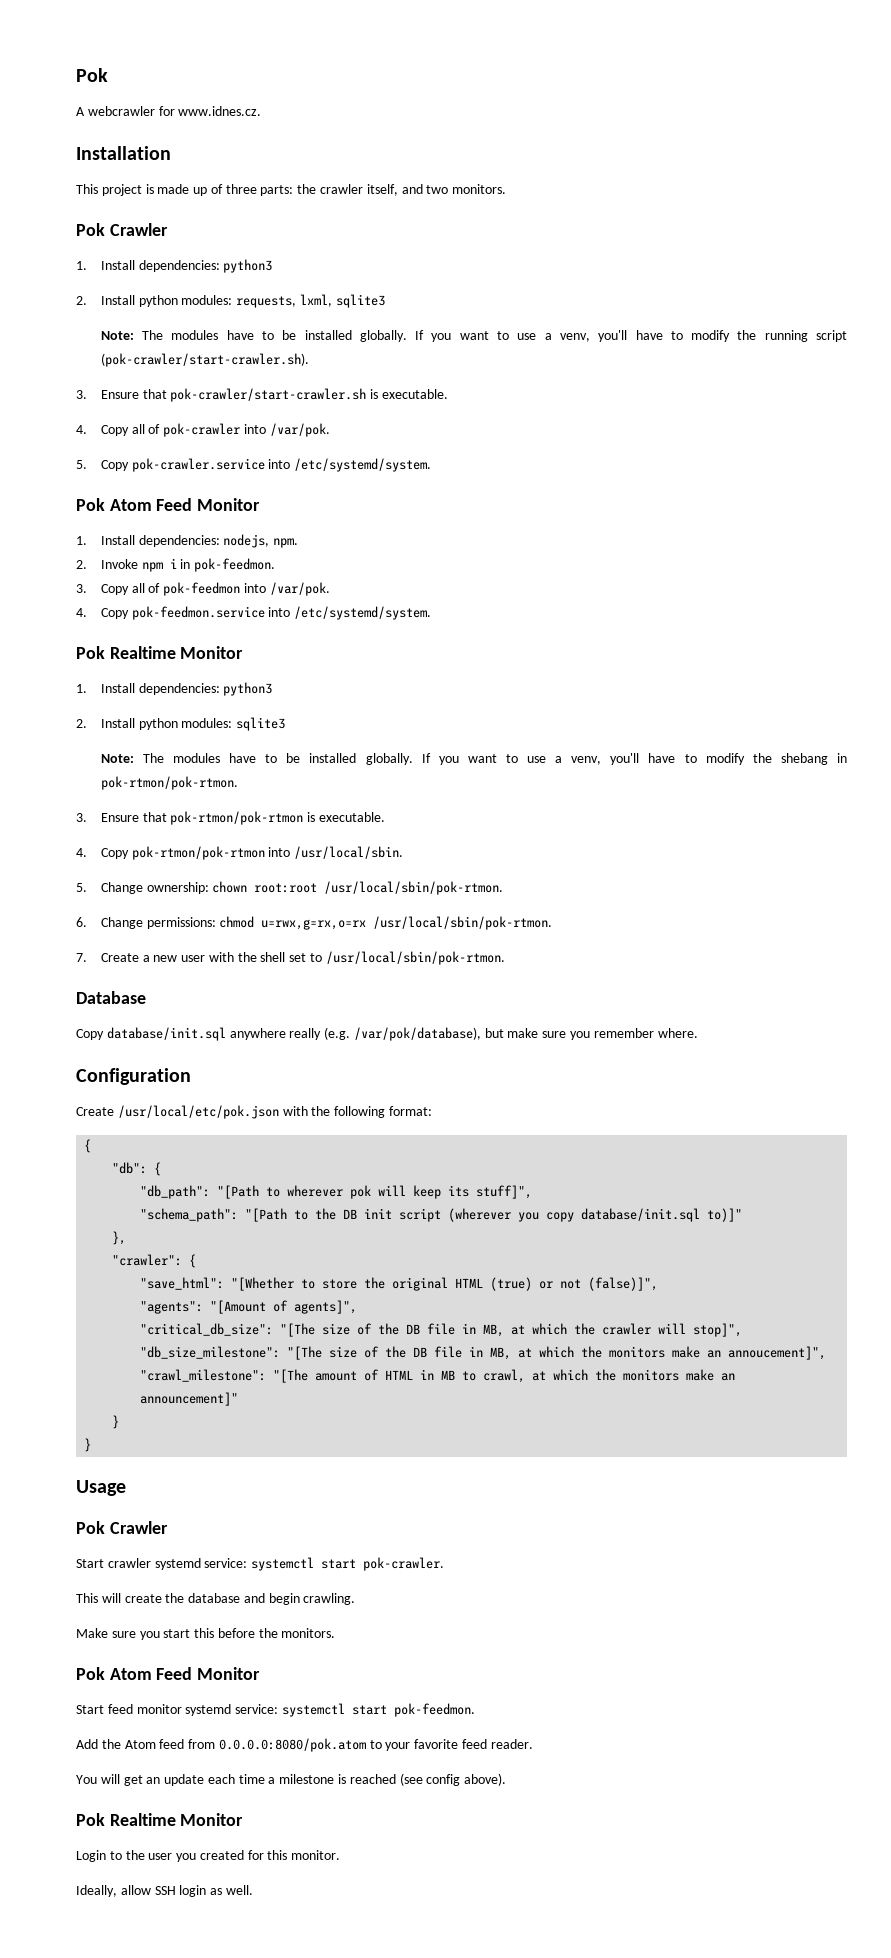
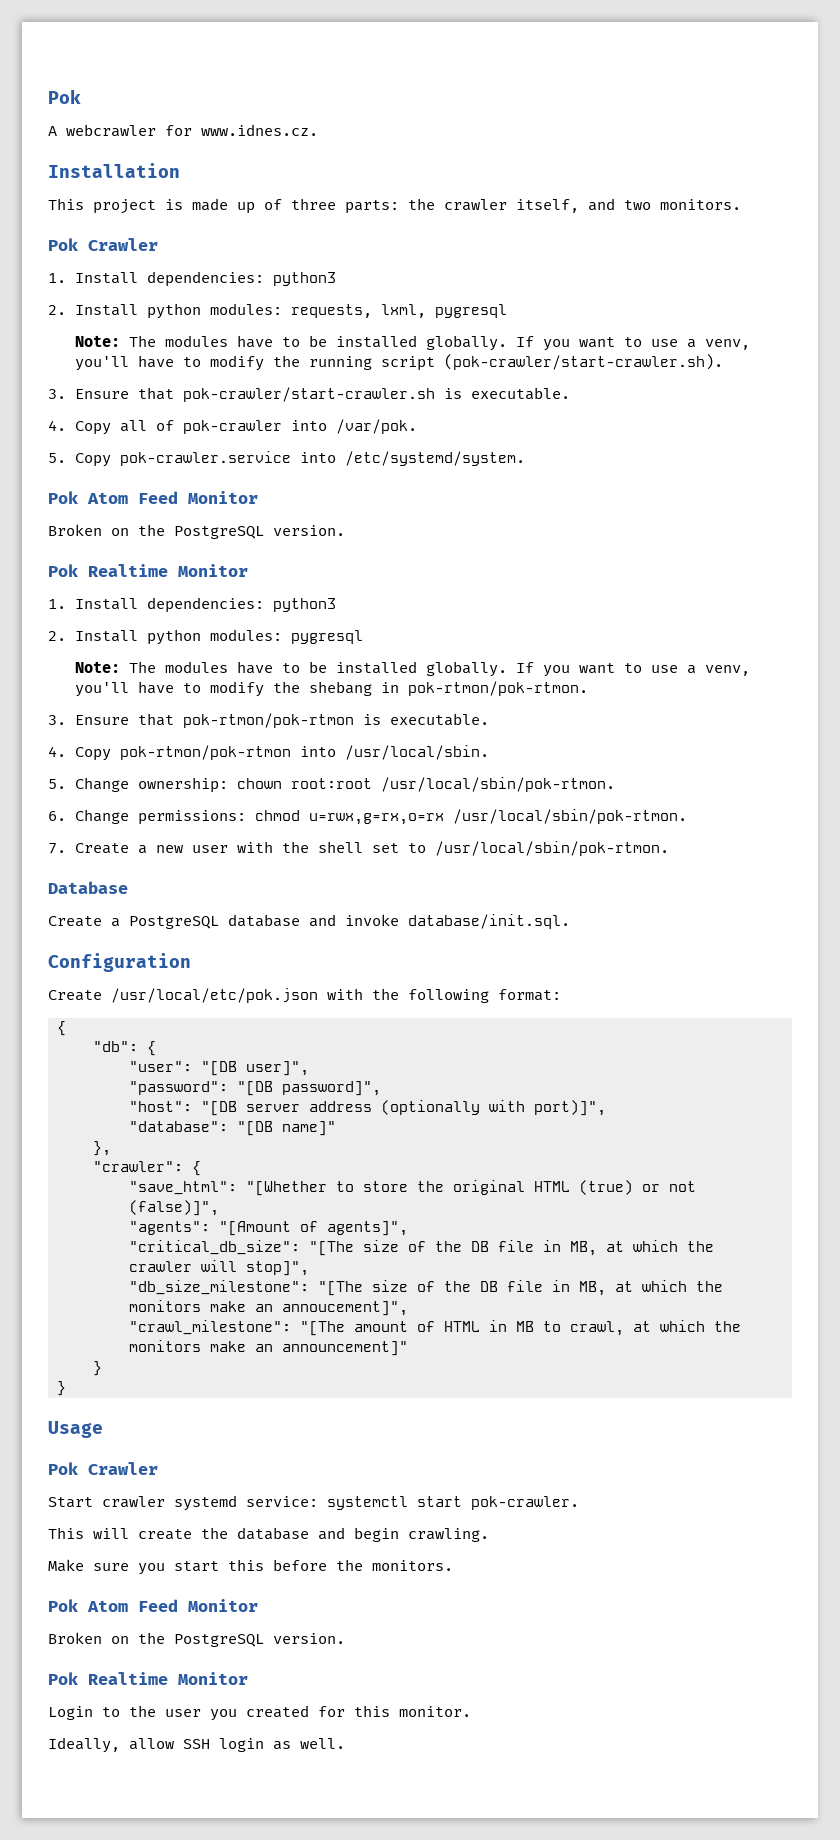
[335,294,385,308] sqlite3 -> [435,304,508,318] pygresql
[76,534,299,548] [76,558,276,572] [76,582,330,596] [76,606,432,620] 1. Install dependencies: nodejs, npm. // 2. Invoke npm i in pok-feedmon. // 3. Copy all of pok-feedmon into /var/pok. // 4. Copy pok-feedmon.service into /etc/systemd/system. -> [48,524,345,539] Broken on the PostgreSQL version.
[236,717,286,731] sqlite3 -> [291,630,364,644] pygresql
[76,1027,698,1041] Copy database/init.sql anywhere really (e.g. /var/pok/database), but make sure you remember where. -> [48,914,570,929] Create a PostgreSQL database and invoke database/init.sql.
[140,1185,533,1199] [140,1208,743,1222] "db_path": "[Path to wherever pok will keep its stuff]", // "schema_path": "[Path to the DB init script (wherever you copy database/init.sql to)]" -> [129,1061,309,1076] [129,1081,381,1096] [129,1100,606,1116] [129,1121,336,1136] "user": "[DB user]", // "password": "[DB password]", // "host": "[DB server address (optionally with port)]", // "database": "[DB name]"
[76,1703,475,1717] [76,1738,533,1752] [76,1773,507,1786] Start feed monitor systemd service: systemctl start pok-feedmon. // Add the Atom feed from 0.0.0.0:8080/pok.atom to your favorite feed reader. // You will get an update each time a milestone is reached (see config above). -> [48,1632,345,1647] Broken on the PostgreSQL version.

